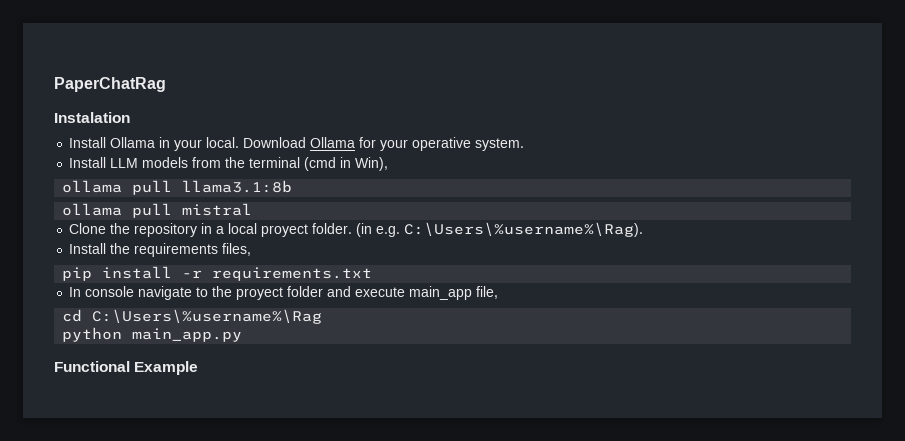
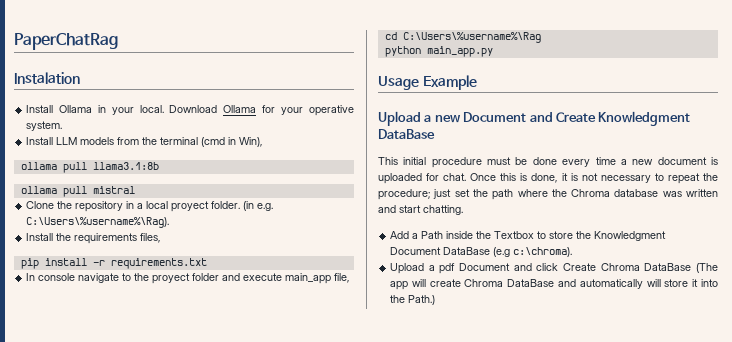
[54,361,130,372] Functional -> [378,76,419,90] Usage
(199, 368) none -> [378,111,691,126] [378,129,435,139] [378,157,718,168] [378,173,718,184] [378,189,718,200] [378,205,463,215] [390,231,667,241] [390,247,573,257] [390,263,718,274] [390,279,718,290] [390,295,436,305] // Upload a new Document and Create Knowledgment DataBase // This initial procedure must be done every time a new document is uploaded for chat. Once this is done, it is not necessary to repeat the procedure; just set the path where the Chroma database was written and start chatting. // Add a Path inside the Textbox to store the Knowledgment Document DataBase (e.g c:\chroma). // Upload a pdf Document and click Create Chroma DataBase (The app will create Chroma DataBase and automatically will store it into the Path.)

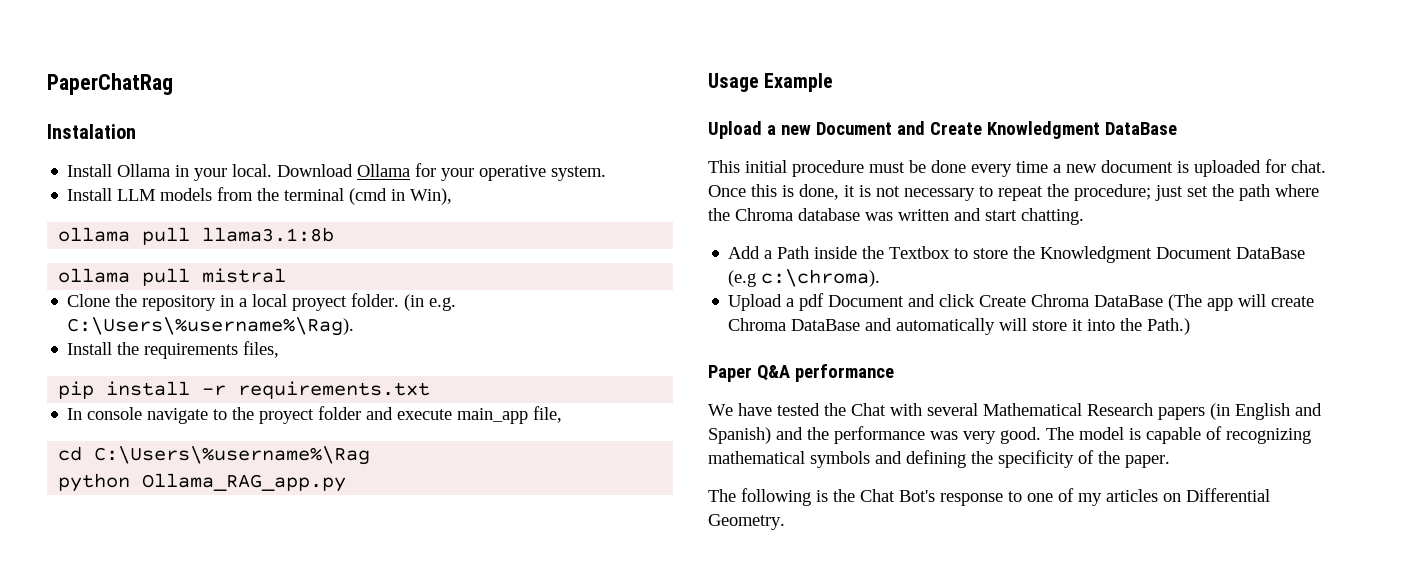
[426,46,493,57] main_app.py -> [142,473,347,492] Ollama_RAG_app.py
(436, 300) none -> [708,364,894,382] [708,403,1322,420] [708,426,1311,444] [708,450,1170,468] [708,488,1270,506] [708,514,785,530] // Paper Q&A performance // We have tested the Chat with several Mathematical Research papers (in English and Spanish) and the performance was very good. The model is capable of recognizing mathematical symbols and defining the specificity of the paper. // The following is the Chat Bot's response to one of my articles on Differential Geometry.

